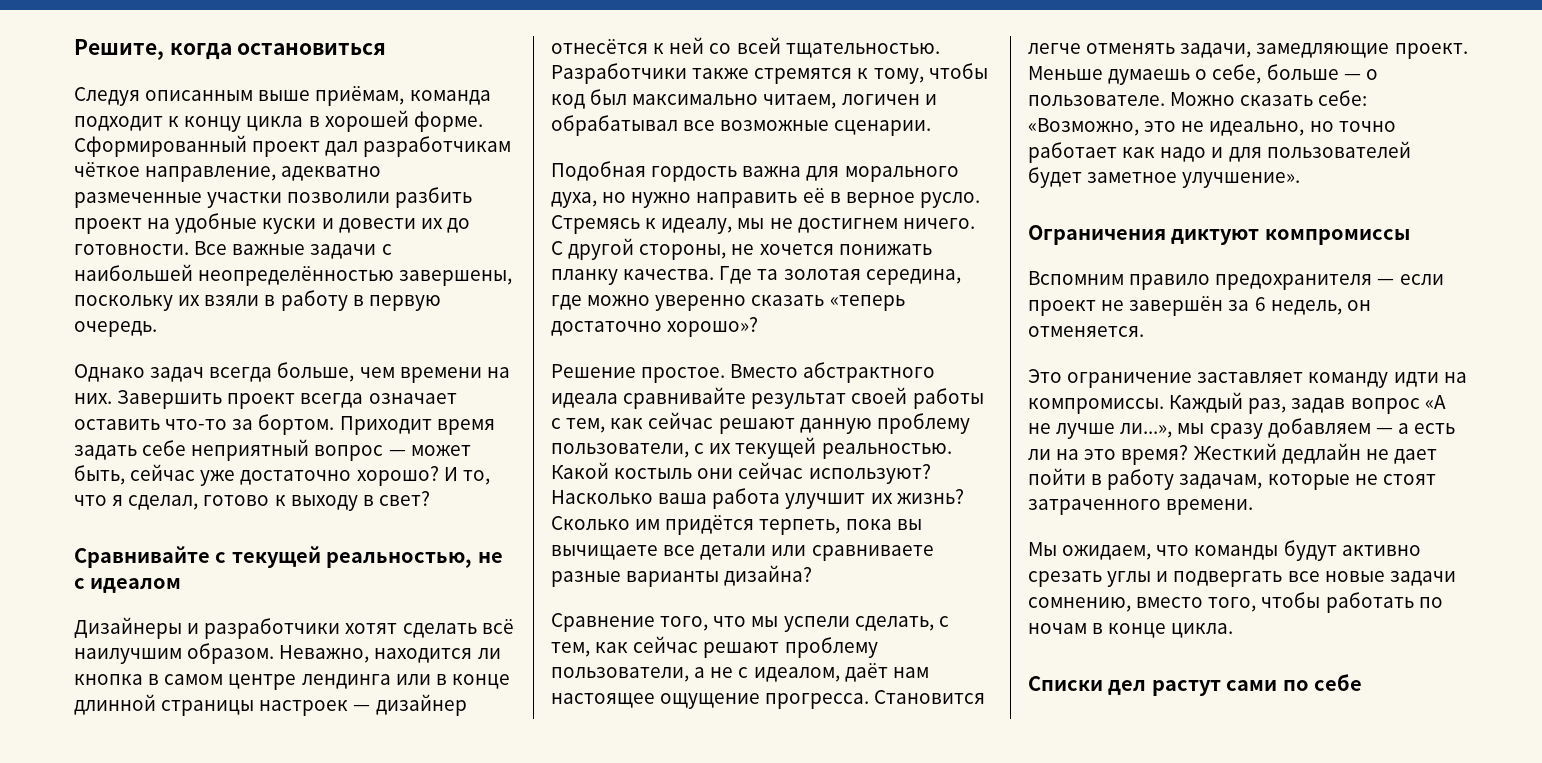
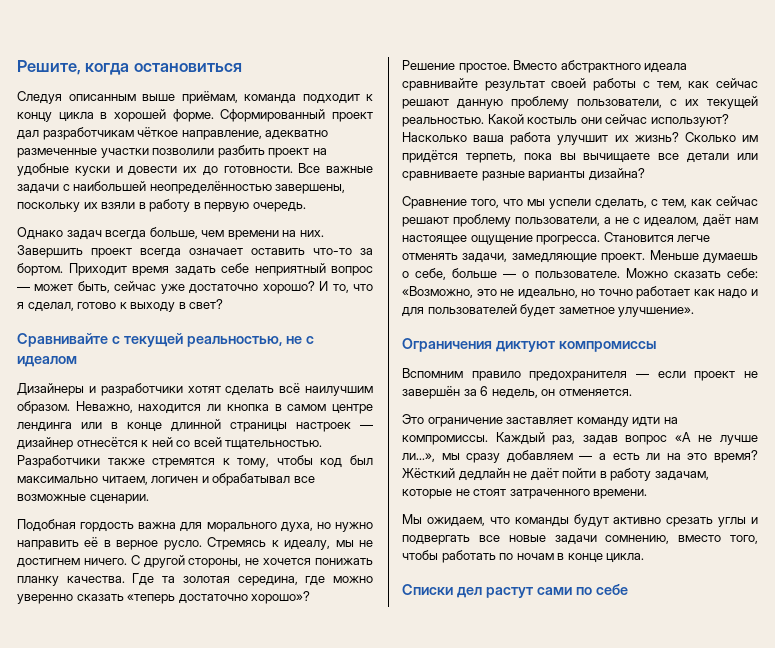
[1193,443,1277,460] Жесткий -> [402,468,455,478] Жёсткий
[1393,449,1437,464] дает -> [530,468,559,481] даёт

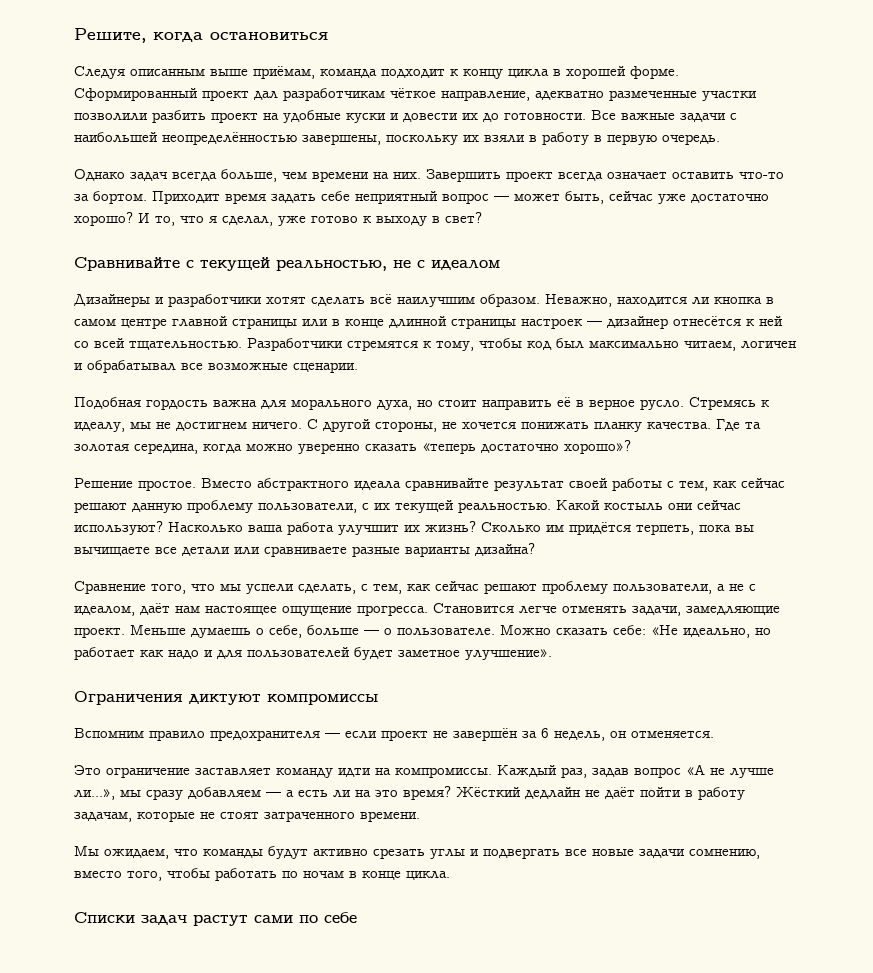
(74, 307) none -> [278,216,306,226] уже
[17,422,72,432] лендинга -> [172,316,297,329] главной страницы
[107,458,145,465] также -> (343, 344) none
[335,522,374,532] нужно -> [438,400,477,407] стоит
[305,576,326,586] где -> [203,444,242,453] когда
[402,286,515,298] «Возможно, это не -> [651,625,678,635] «Не
[598,289,633,296] точно -> (771, 631) none
[456,587,482,598] дел -> [141,915,187,925] задач

